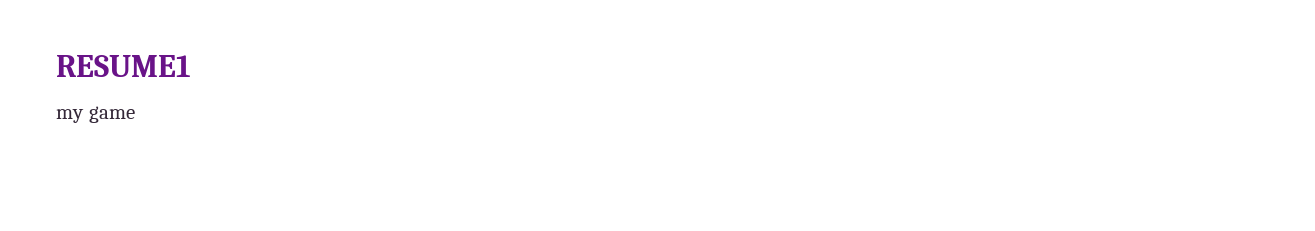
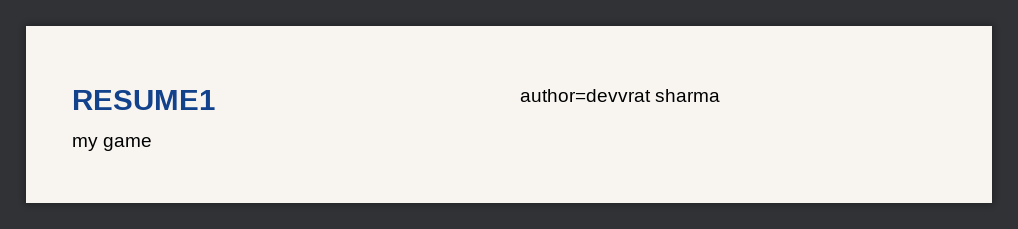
(135, 114) none -> [520,89,721,102] // author=devvrat sharma

